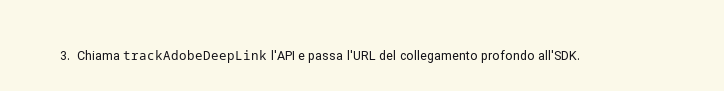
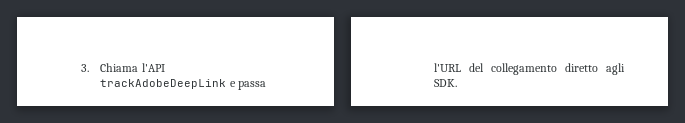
[123,50,295,63] trackAdobeDeepLink l'API -> [141,63,165,72] [100,79,227,89] l'API trackAdobeDeepLink
[480,50,581,63] profondo all'SDK. -> [565,63,625,75] [434,79,458,87] diretto agli SDK.

